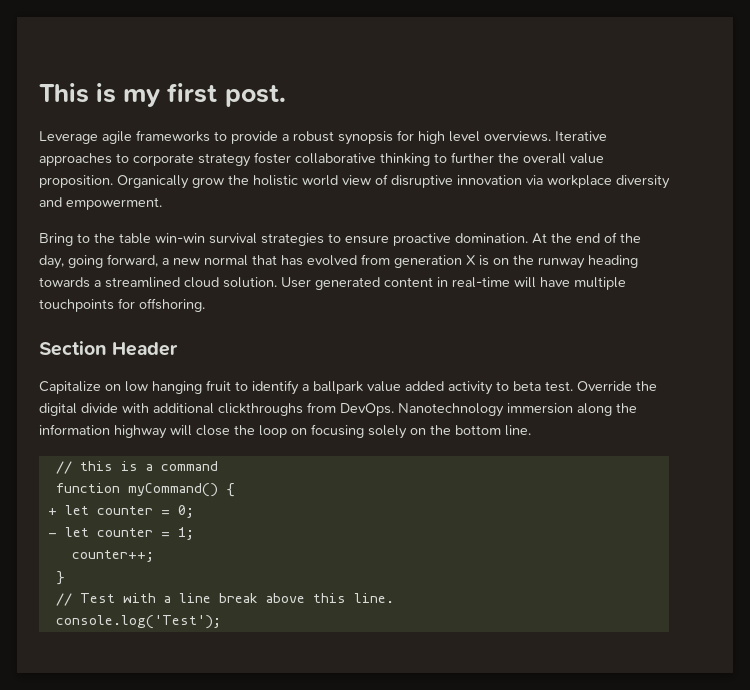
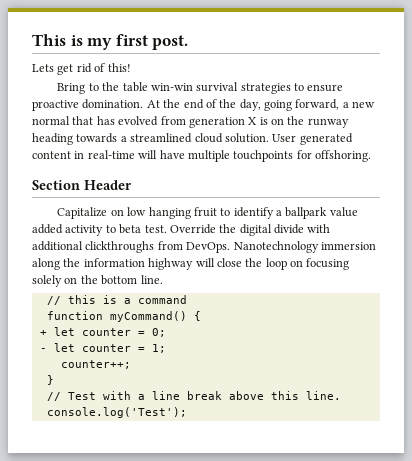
[39,130,607,145] [39,152,604,167] [39,174,670,189] [39,197,162,210] Leverage agile frameworks to provide a robust synopsis for high level overviews. Iterative approaches to corporate strategy foster collaborative thinking to further the overall value proposition. Organically grow the holistic world view of disruptive innovation via workplace diversity and empowerment. -> [32,63,131,75] Lets get rid of this!

